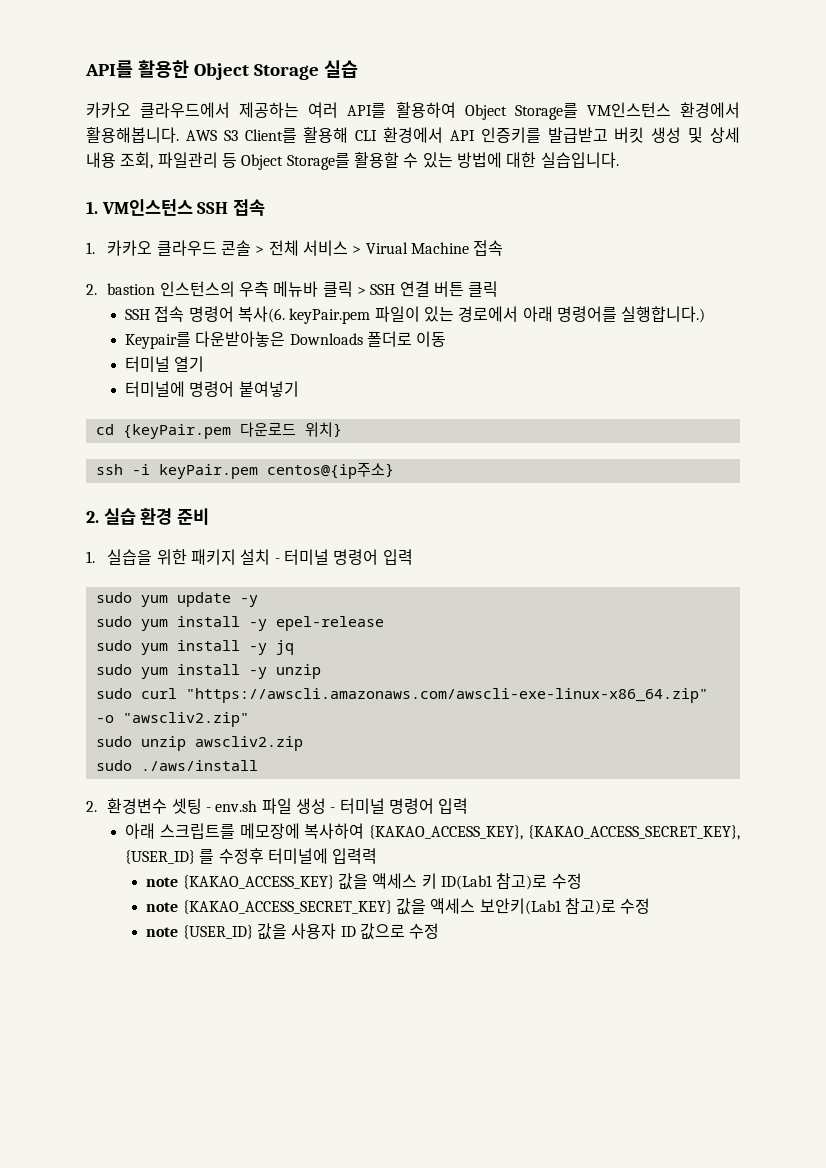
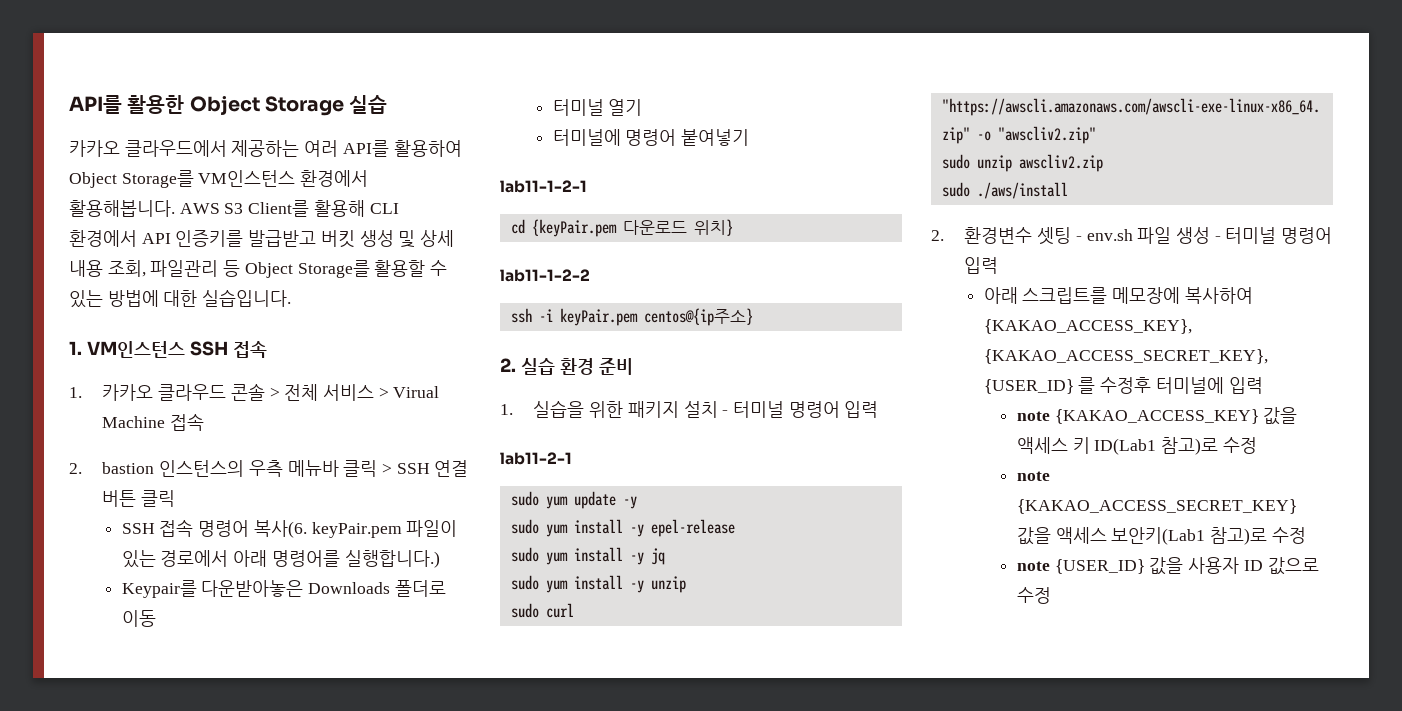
(299, 389) none -> [500,180,587,193] // lab11-1-2-1
(342, 429) none -> [500,269,590,282] // lab11-1-2-2
(413, 557) none -> [500,452,572,465] // lab11-2-1
[332,848,378,864] 입력력 -> [1228,377,1263,394] 입력

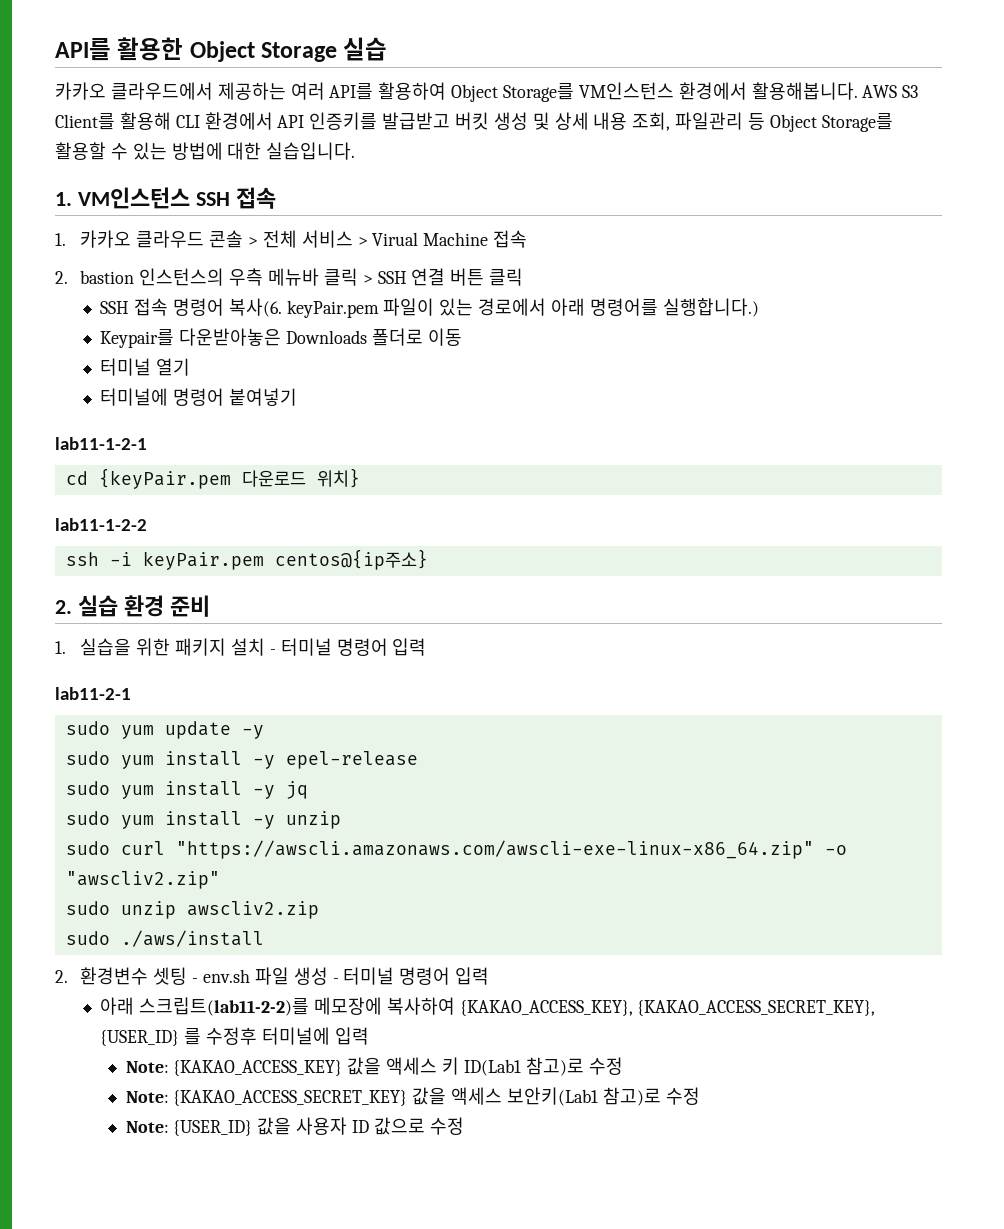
[1022,287,1108,304] 스크립트를 -> [139,997,310,1016] 스크립트(lab11-2-2)를
[1016,411,1050,421] note -> [125,1061,169,1073] Note:
[1016,471,1050,481] note -> [125,1091,169,1103] Note:
[1016,561,1050,571] note -> [125,1121,169,1133] Note:

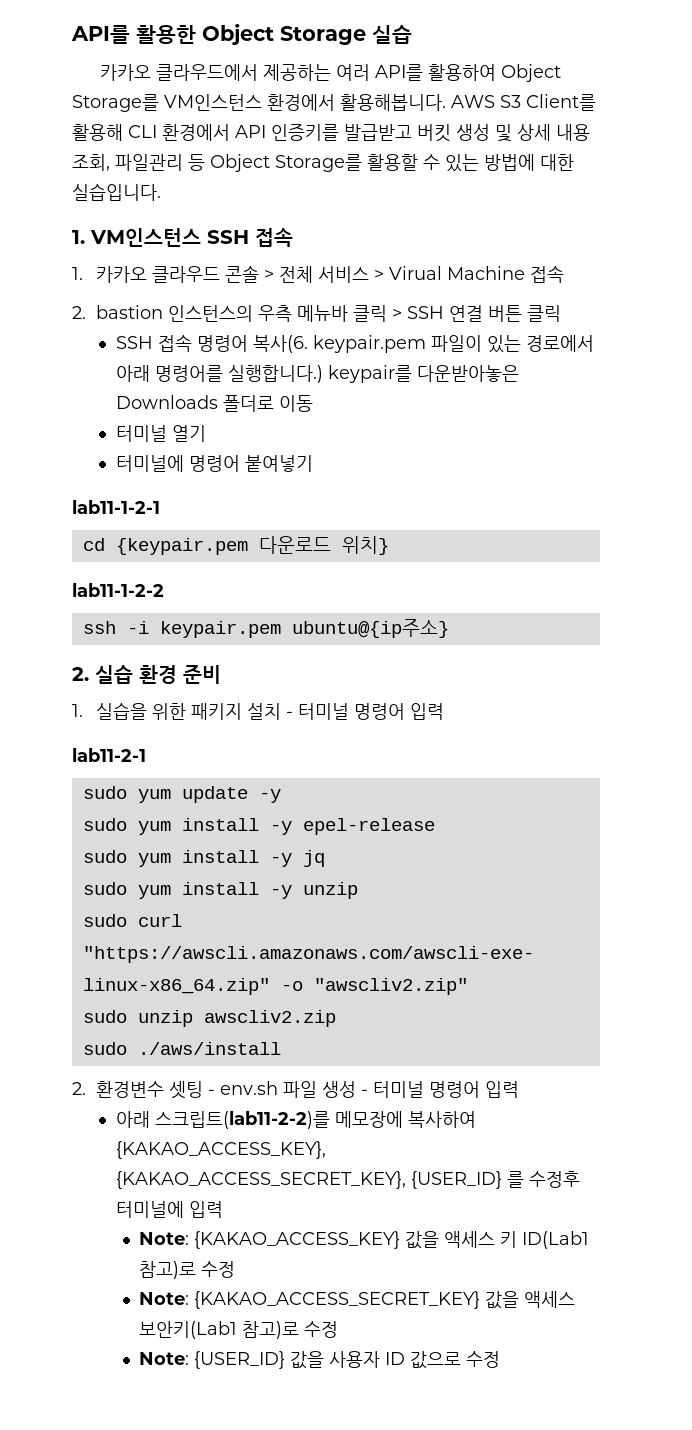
[286,300,379,318] keyPair.pem -> [312,335,426,353] keypair.pem
[100,329,175,348] // Keypair를 -> [327,365,412,383] keypair를
[98,468,231,489] {keyPair.pem -> [115,538,248,555] {keypair.pem
[142,549,428,570] keyPair.pem centos@{ip주소} -> [159,619,449,638] keypair.pem ubuntu@{ip주소}

